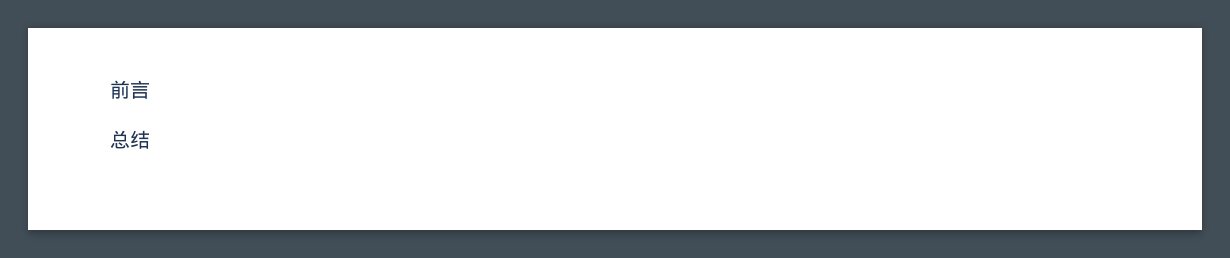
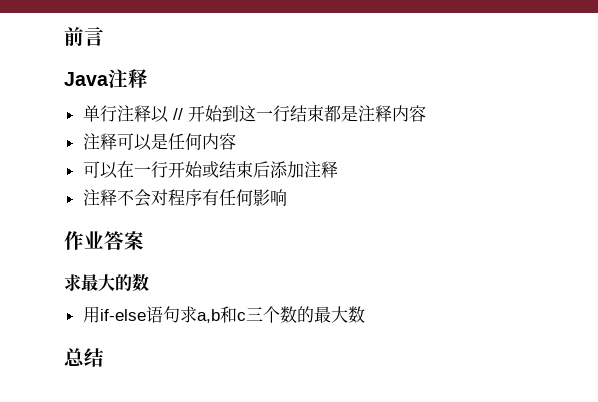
(150, 89) none -> [64,69,148,88] [82,105,426,123] [82,133,236,151] [82,161,338,179] [82,189,287,207] [64,231,144,250] [64,273,149,292] [82,306,365,323] // Java注释 // 单行注释以 // 开始到这一行结束都是注释内容 // 注释可以是任何内容 // 可以在一行开始或结束后添加注释 // 注释不会对程序有任何影响 // 作业答案 // 求最大的数 // 用if-else语句求a,b和c三个数的最大数

